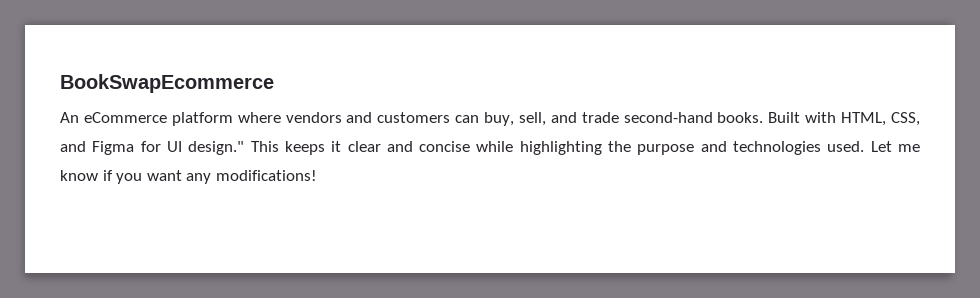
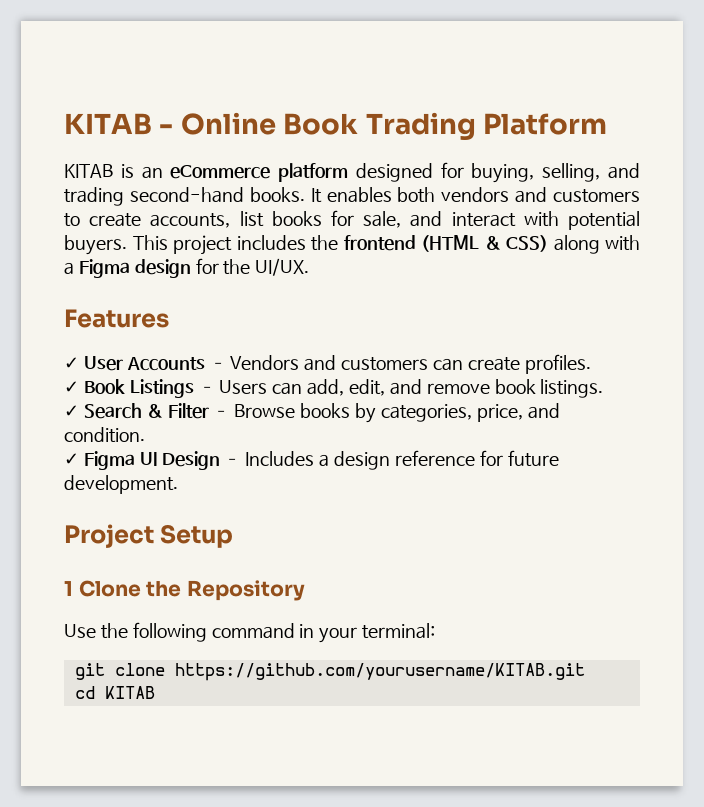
[60,74,274,93] [60,112,920,126] [60,141,920,155] [60,170,317,184] BookSwapEcommerce // An eCommerce platform where vendors and customers can buy, sell, and trade second-hand books. Built with HTML, CSS, and Figma for UI design." This keeps it clear and concise while highlighting the purpose and technologies used. Let me know if you want any modifications! -> [64,112,608,140] [64,162,641,183] [64,187,640,206] [64,210,641,230] [64,235,640,255] [64,258,310,278] [64,309,169,328] [64,354,591,374] [64,379,604,398] [64,403,560,423] [64,427,145,443] [64,450,559,470] [64,475,178,494] [64,524,234,548] [64,580,305,601] [64,622,436,643] [74,663,585,681] [74,686,155,699] KITAB - Online Book Trading Platform // KITAB is an eCommerce platform designed for buying, selling, and trading second-hand books. It enables both vendors and customers to create accounts, list books for sale, and interact with potential buyers. This project includes the frontend (HTML & CSS) along with a Figma design for the UI/UX. // Features // ✓ User Accounts – Vendors and customers can create profiles. // ✓ Book Listings – Users can add, edit, and remove book listings. // ✓ Search & Filter – Browse books by categories, price, and condition. // ✓ Figma UI Design – Includes a design reference for future development. // Project Setup // 1 Clone the Repository // Use the following command in your terminal: // git clone https://github.com/yourusername/KITAB.git // cd KITAB

